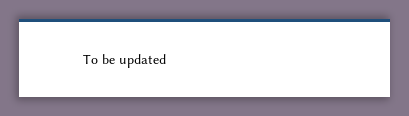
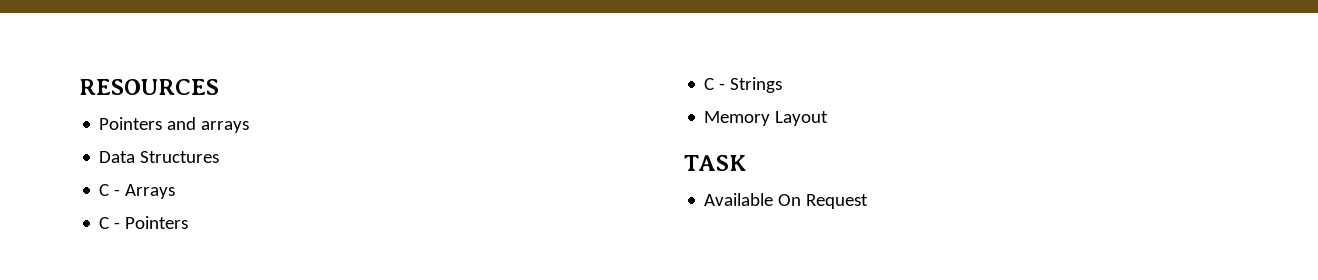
[83,54,166,68] To be updated -> [79,79,219,95] [99,117,250,133] [99,151,220,163] [99,184,176,199] [99,216,189,229] [704,77,783,93] [704,111,829,126] [684,155,746,171] [704,193,869,209] RESOURCES // Pointers and arrays // Data Structures // C - Arrays // C - Pointers // C - Strings // Memory Layout // TASK // Available On Request

